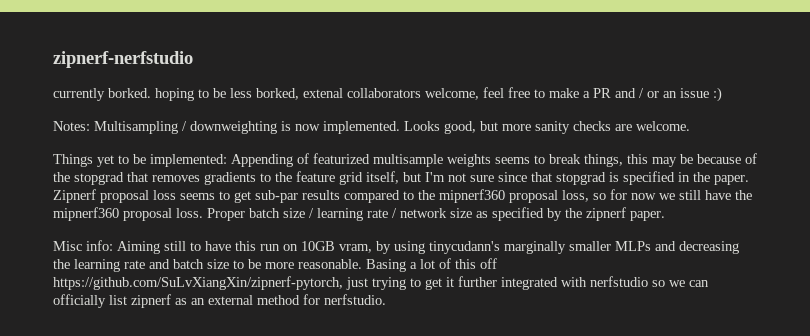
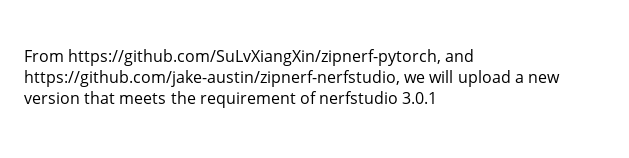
[53,51,193,68] [53,87,722,102] [53,121,690,134] [53,153,757,167] [53,171,749,185] [53,189,752,203] [53,207,665,221] [53,240,739,254] [53,258,497,272] [53,276,709,290] [53,294,386,308] zipnerf-nerfstudio // currently borked. hoping to be less borked, extenal collaborators welcome, feel free to make a PR and / or an issue :) // Notes: Multisampling / downweighting is now implemented. Looks good, but more sanity checks are welcome. // Things yet to be implemented: Appending of featurized multisample weights seems to break things, this may be because of the stopgrad that removes gradients to the feature grid itself, but I'm not sure since that stopgrad is specified in the paper. Zipnerf proposal loss seems to get sub-par results compared to the mipnerf360 proposal loss, so for now we still have the mipnerf360 proposal loss. Proper batch size / learning rate / network size as specified by the zipnerf paper. // Misc info: Aiming still to have this run on 10GB vram, by using tinycudann's marginally smaller MLPs and decreasing the learning rate and batch size to be more reasonable. Basing a lot of this off https://github.com/SuLvXiangXin/zipnerf-pytorch, just trying to get it further integrated with nerfstudio so we can officially list zipnerf as an external method for nerfstudio. -> [24,49,475,66] [24,70,560,87] [24,91,438,108] From https://github.com/SuLvXiangXin/zipnerf-pytorch, and https://github.com/jake-austin/zipnerf-nerfstudio, we will upload a new version that meets the requirement of nerfstudio 3.0.1

